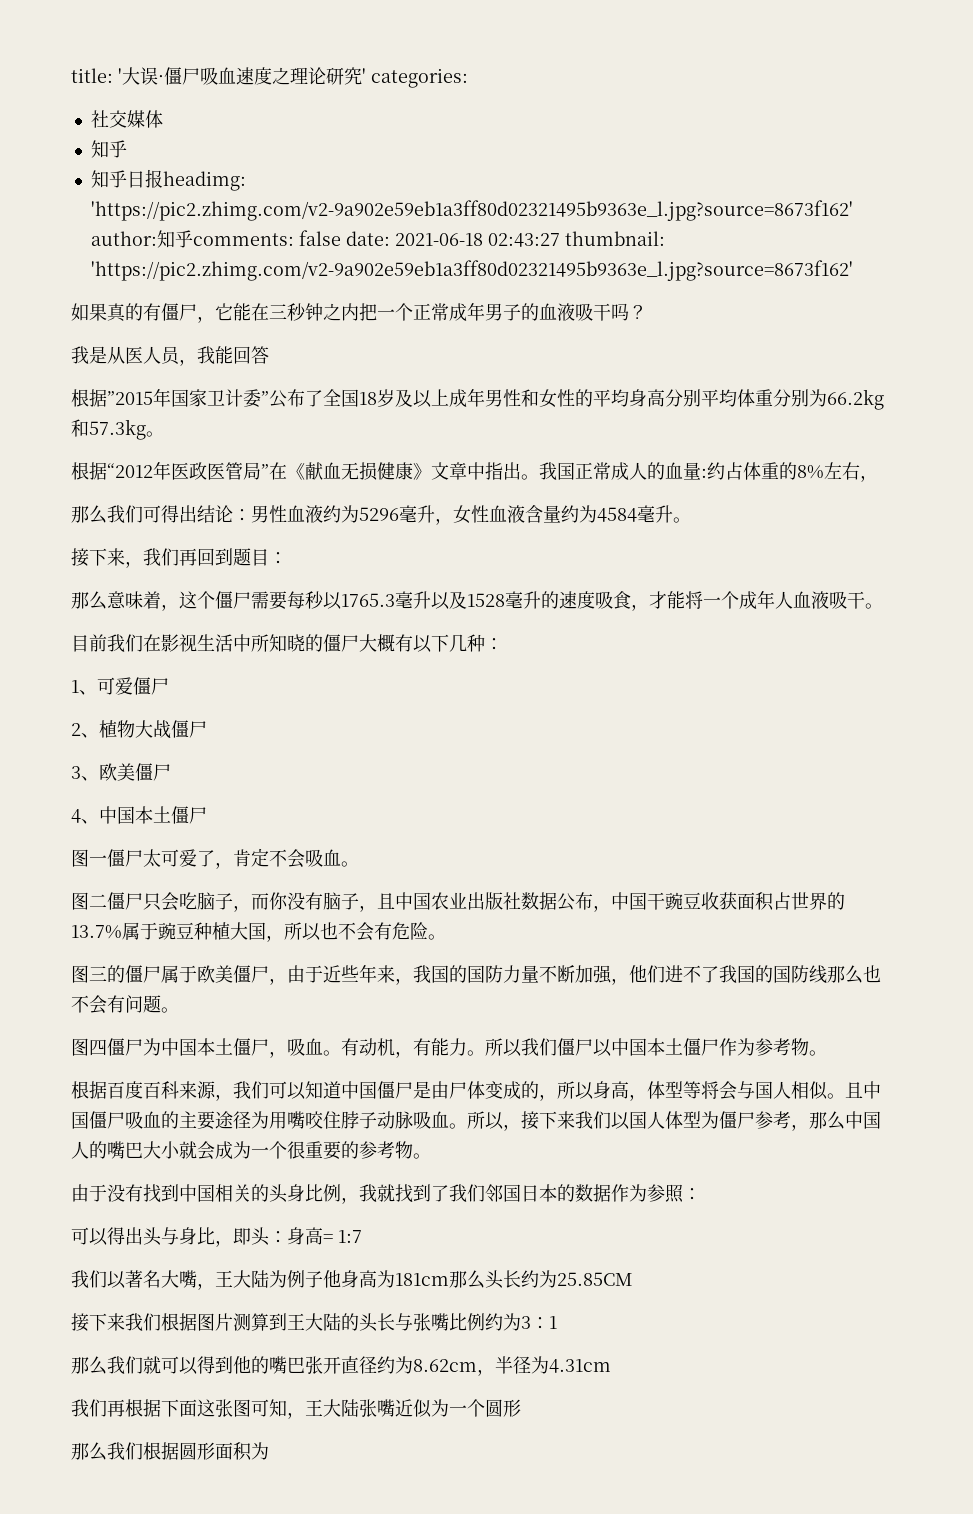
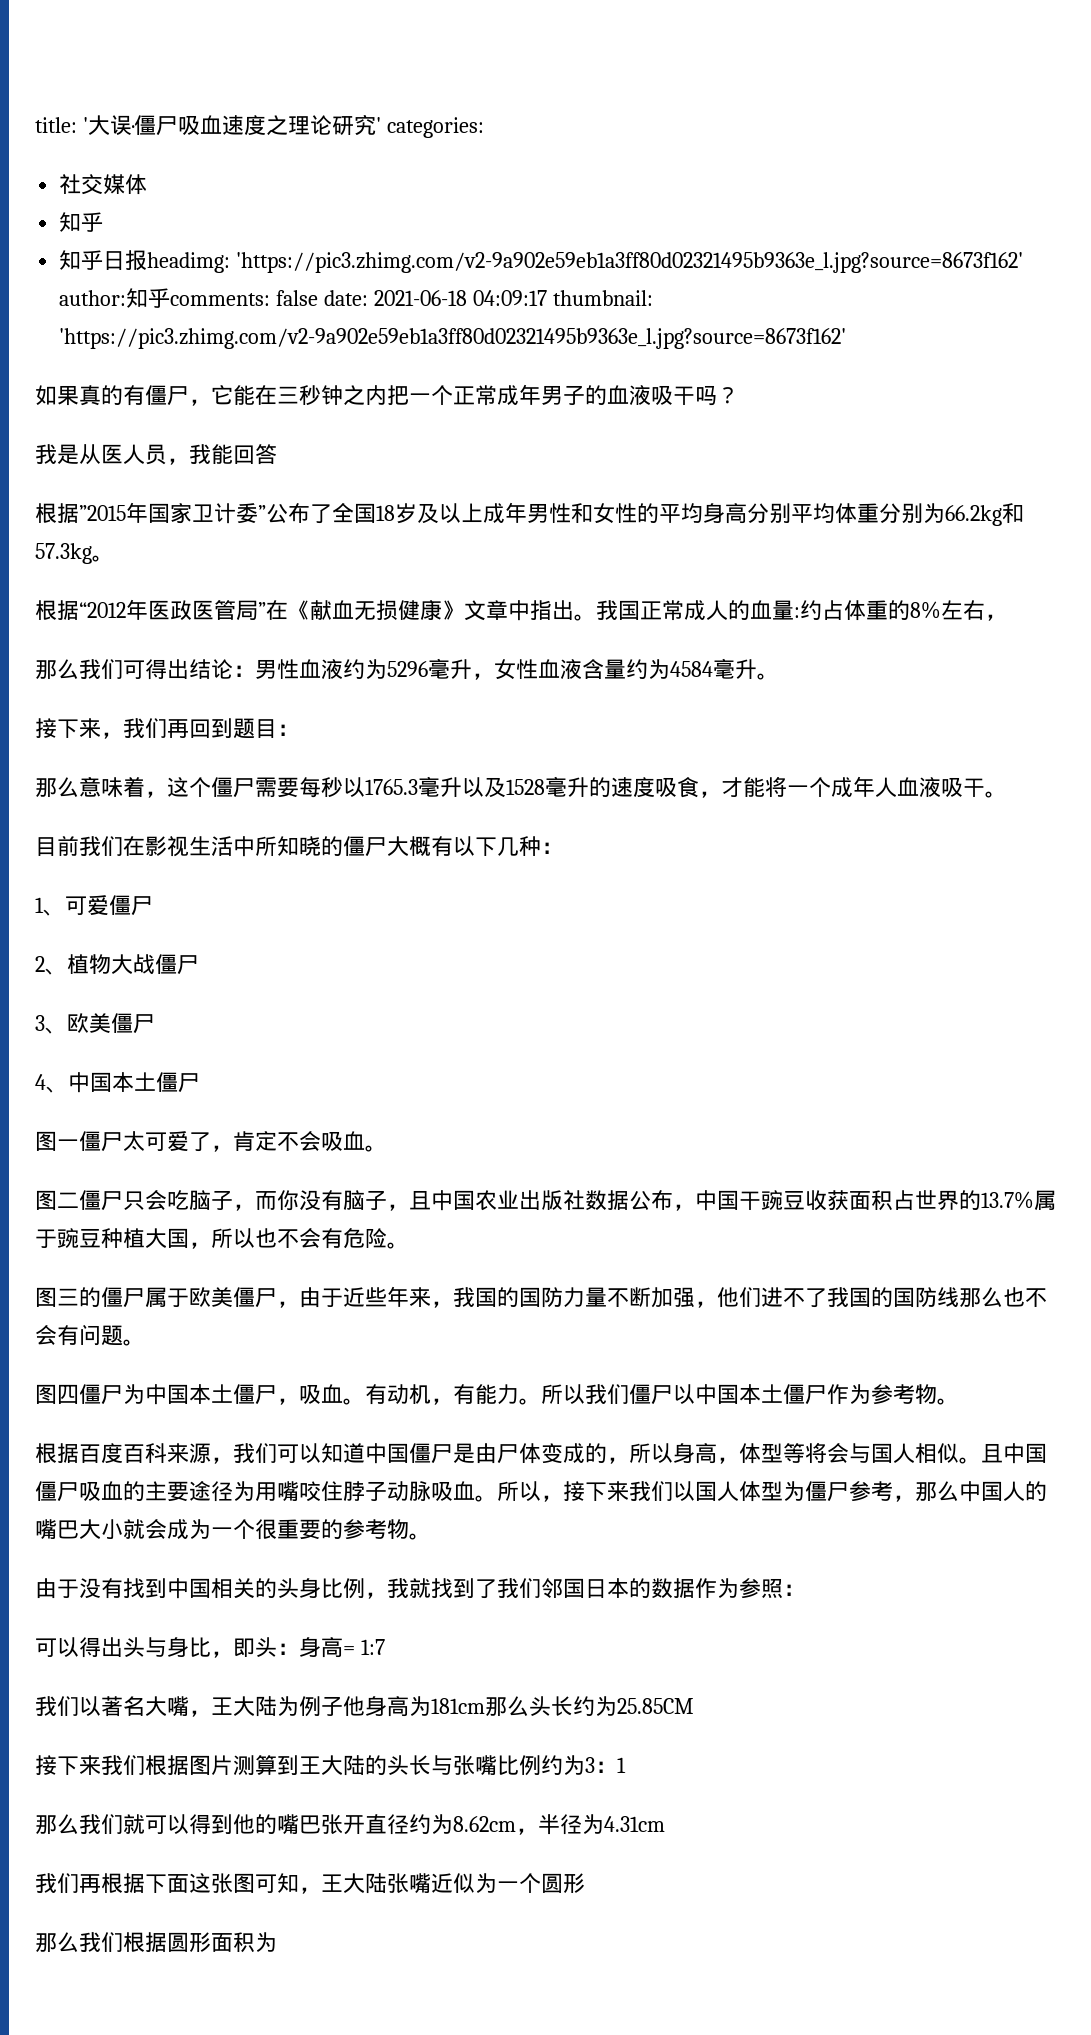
[90,200,853,221] 'https://pic2.zhimg.com/v2-9a902e59eb1a3ff80d02321495b9363e_l.jpg?source=8673f162' -> [236,252,1024,273] 'https://pic3.zhimg.com/v2-9a902e59eb1a3ff80d02321495b9363e_l.jpg?source=8673f162'
[487,231,665,247] [90,260,853,281] 02:43:27 thumbnail: 'https://pic2.zhimg.com/v2-9a902e59eb1a3ff80d02321495b9363e_l.jpg?source=8673f162' -> [472,290,653,306] [59,328,847,349] 04:09:17 thumbnail: 'https://pic3.zhimg.com/v2-9a902e59eb1a3ff80d02321495b9363e_l.jpg?source=8673f162'

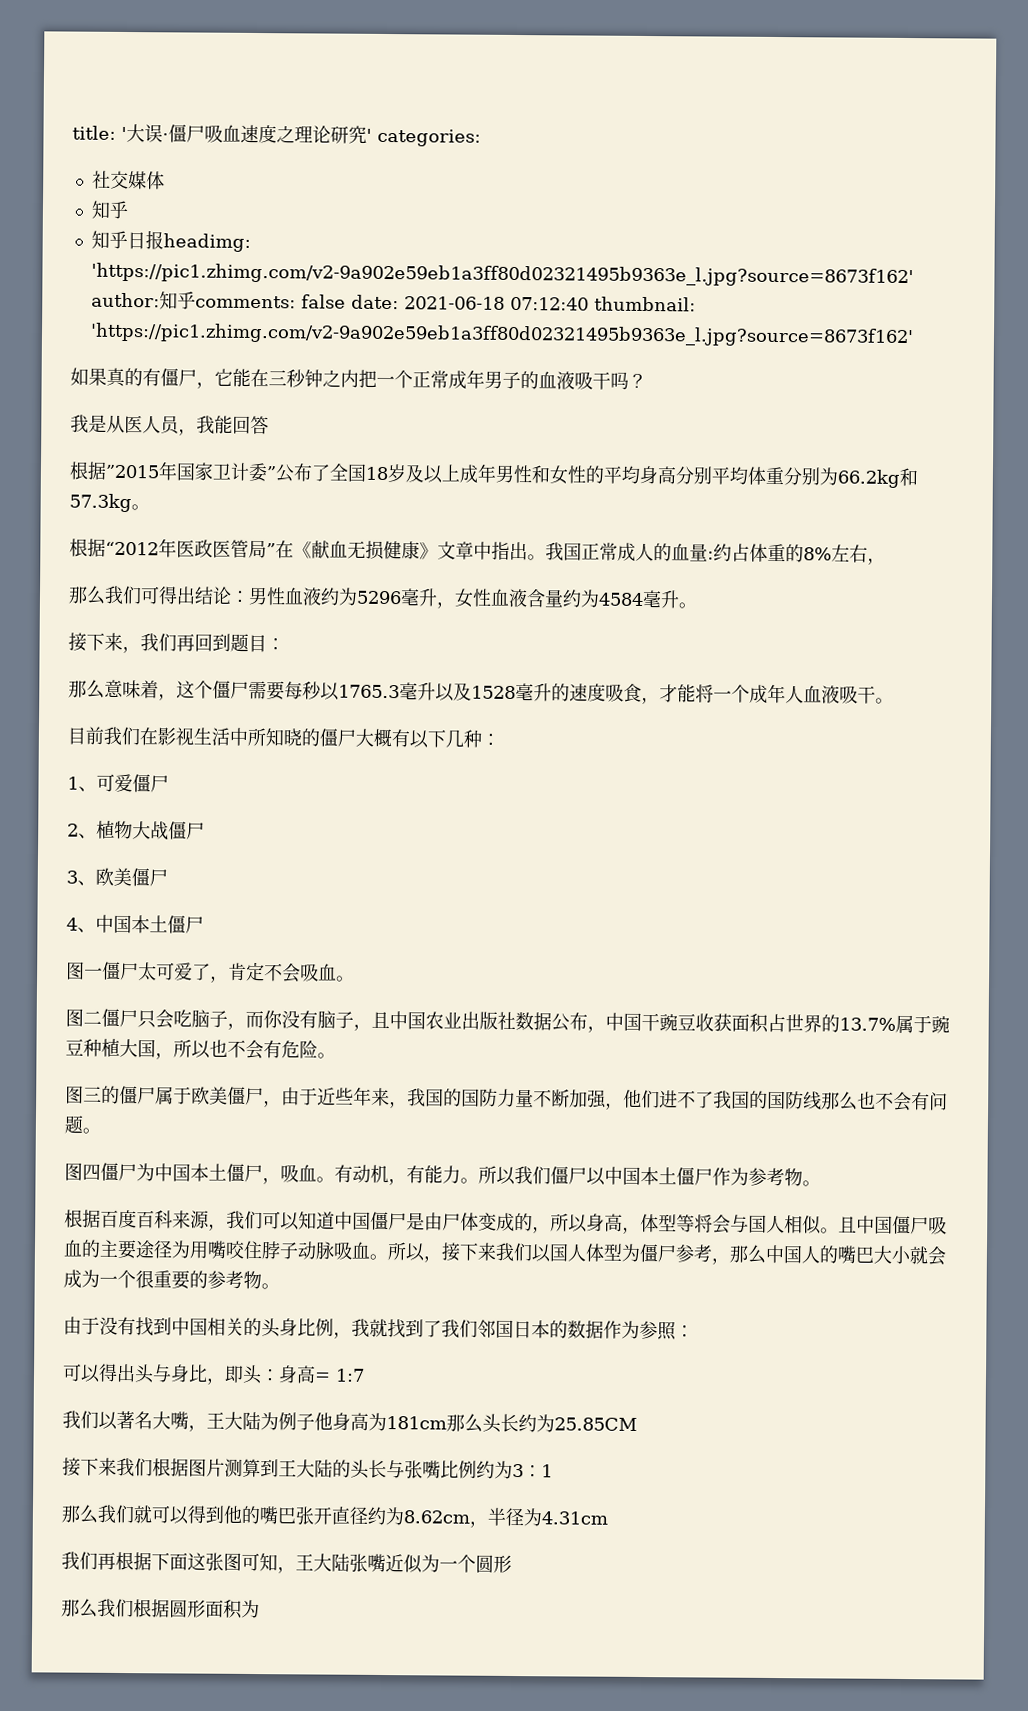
[236,252,1024,273] 'https://pic3.zhimg.com/v2-9a902e59eb1a3ff80d02321495b9363e_l.jpg?source=8673f162' -> [90,262,914,288] 'https://pic1.zhimg.com/v2-9a902e59eb1a3ff80d02321495b9363e_l.jpg?source=8673f162'
[472,290,653,306] [59,328,847,349] 04:09:17 thumbnail: 'https://pic3.zhimg.com/v2-9a902e59eb1a3ff80d02321495b9363e_l.jpg?source=8673f162' -> [509,296,696,312] [89,322,914,348] 07:12:40 thumbnail: 'https://pic1.zhimg.com/v2-9a902e59eb1a3ff80d02321495b9363e_l.jpg?source=8673f162'

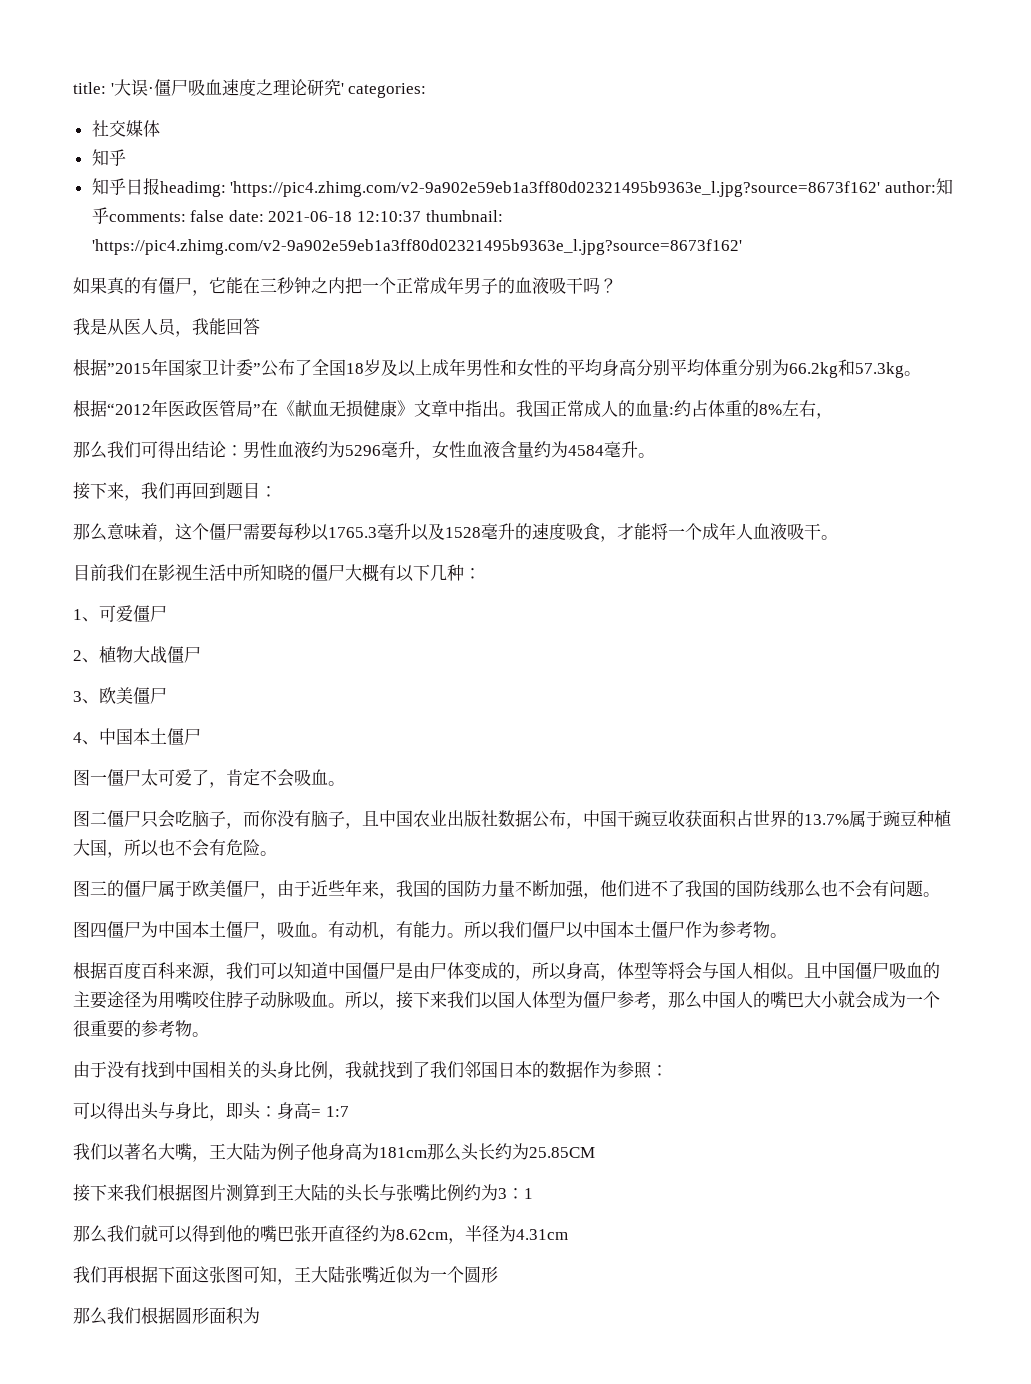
[90,262,914,288] 'https://pic1.zhimg.com/v2-9a902e59eb1a3ff80d02321495b9363e_l.jpg?source=8673f162' -> [230,181,881,197] 'https://pic4.zhimg.com/v2-9a902e59eb1a3ff80d02321495b9363e_l.jpg?source=8673f162'
[509,296,696,312] [89,322,914,348] 07:12:40 thumbnail: 'https://pic1.zhimg.com/v2-9a902e59eb1a3ff80d02321495b9363e_l.jpg?source=8673f162' -> [357,210,503,222] [91,239,742,255] 12:10:37 thumbnail: 'https://pic4.zhimg.com/v2-9a902e59eb1a3ff80d02321495b9363e_l.jpg?source=8673f162'

